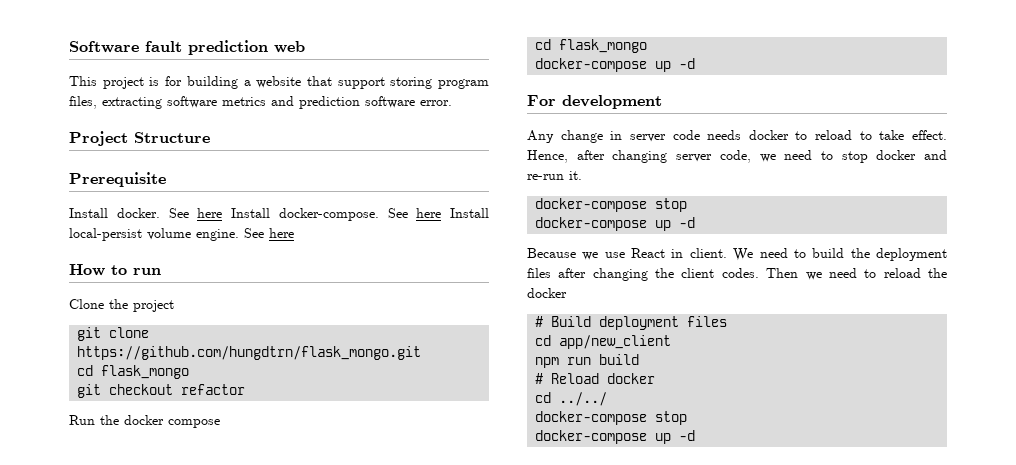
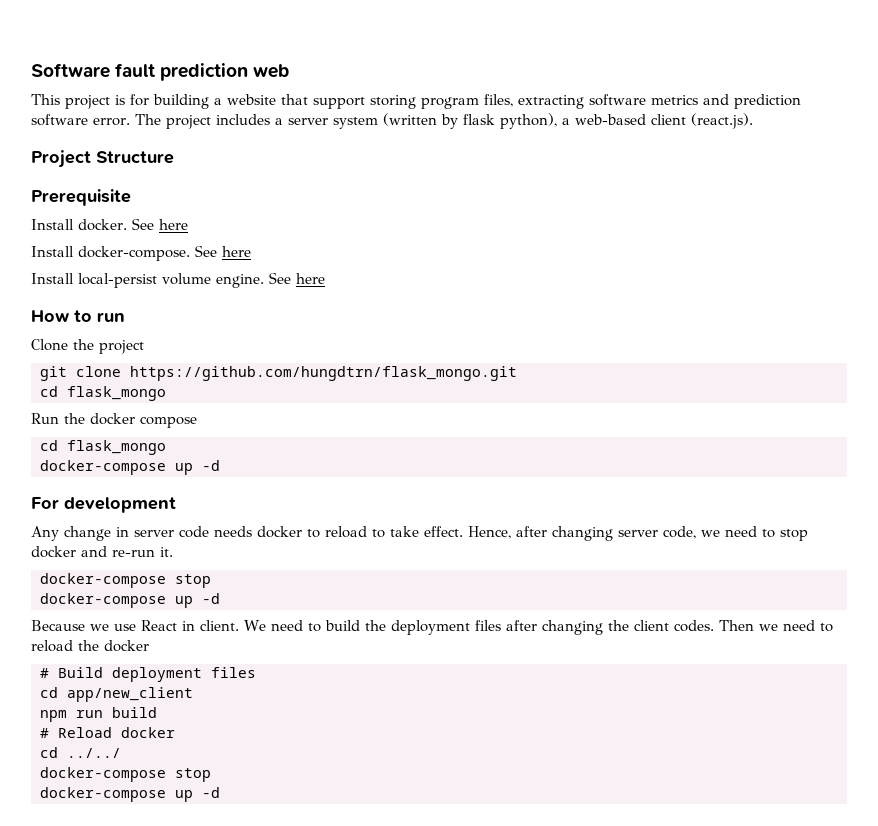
(452, 103) none -> [134,113,753,129] The project includes a server system (written by flask python), a web-based client (react.js).
(223, 213) none -> (188, 224) //
(442, 213) none -> (251, 251) //
[77,384,246,398] // git checkout refactor -> (166, 393) none

